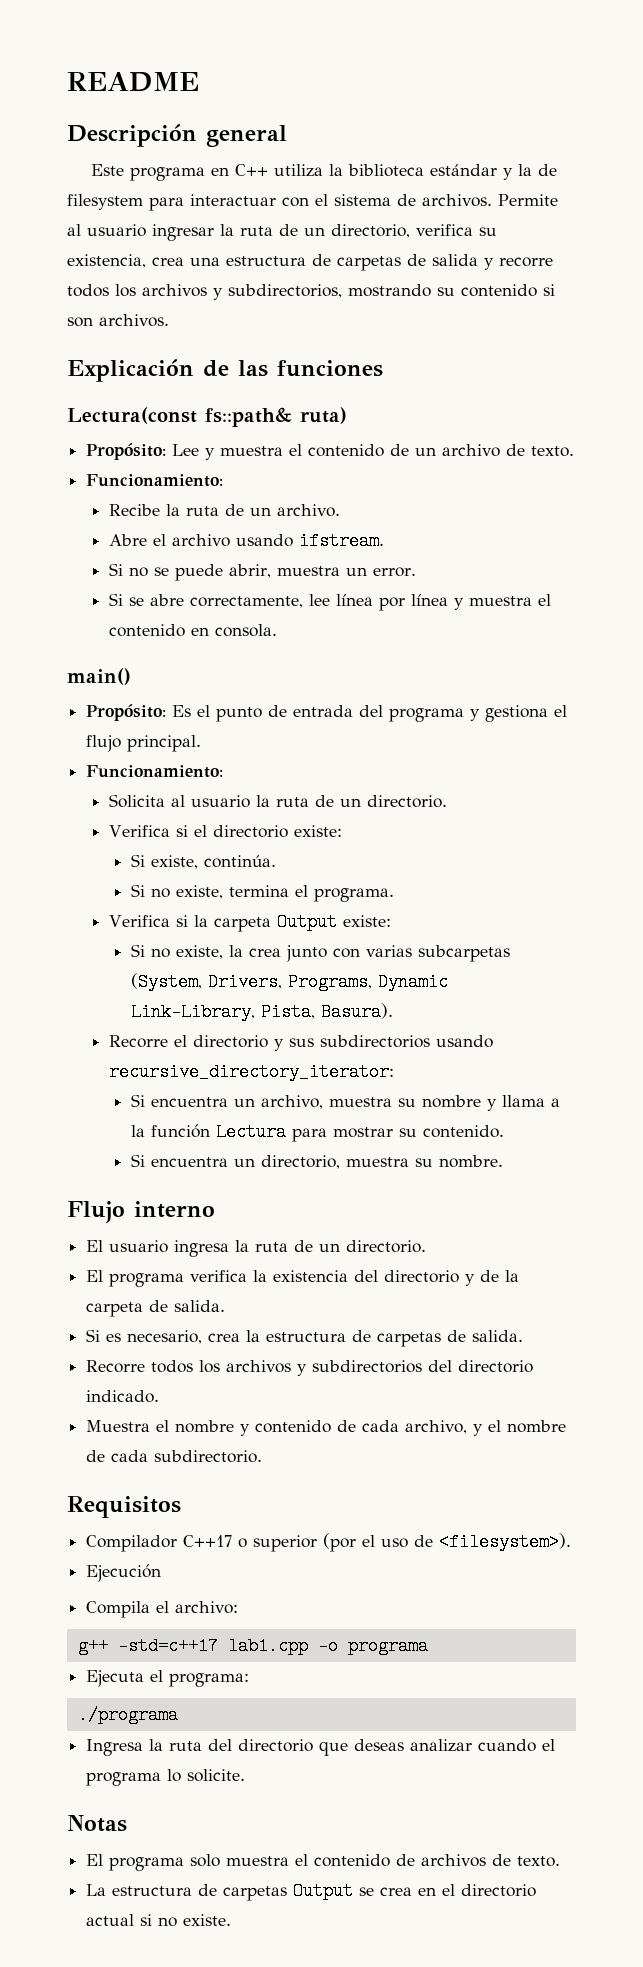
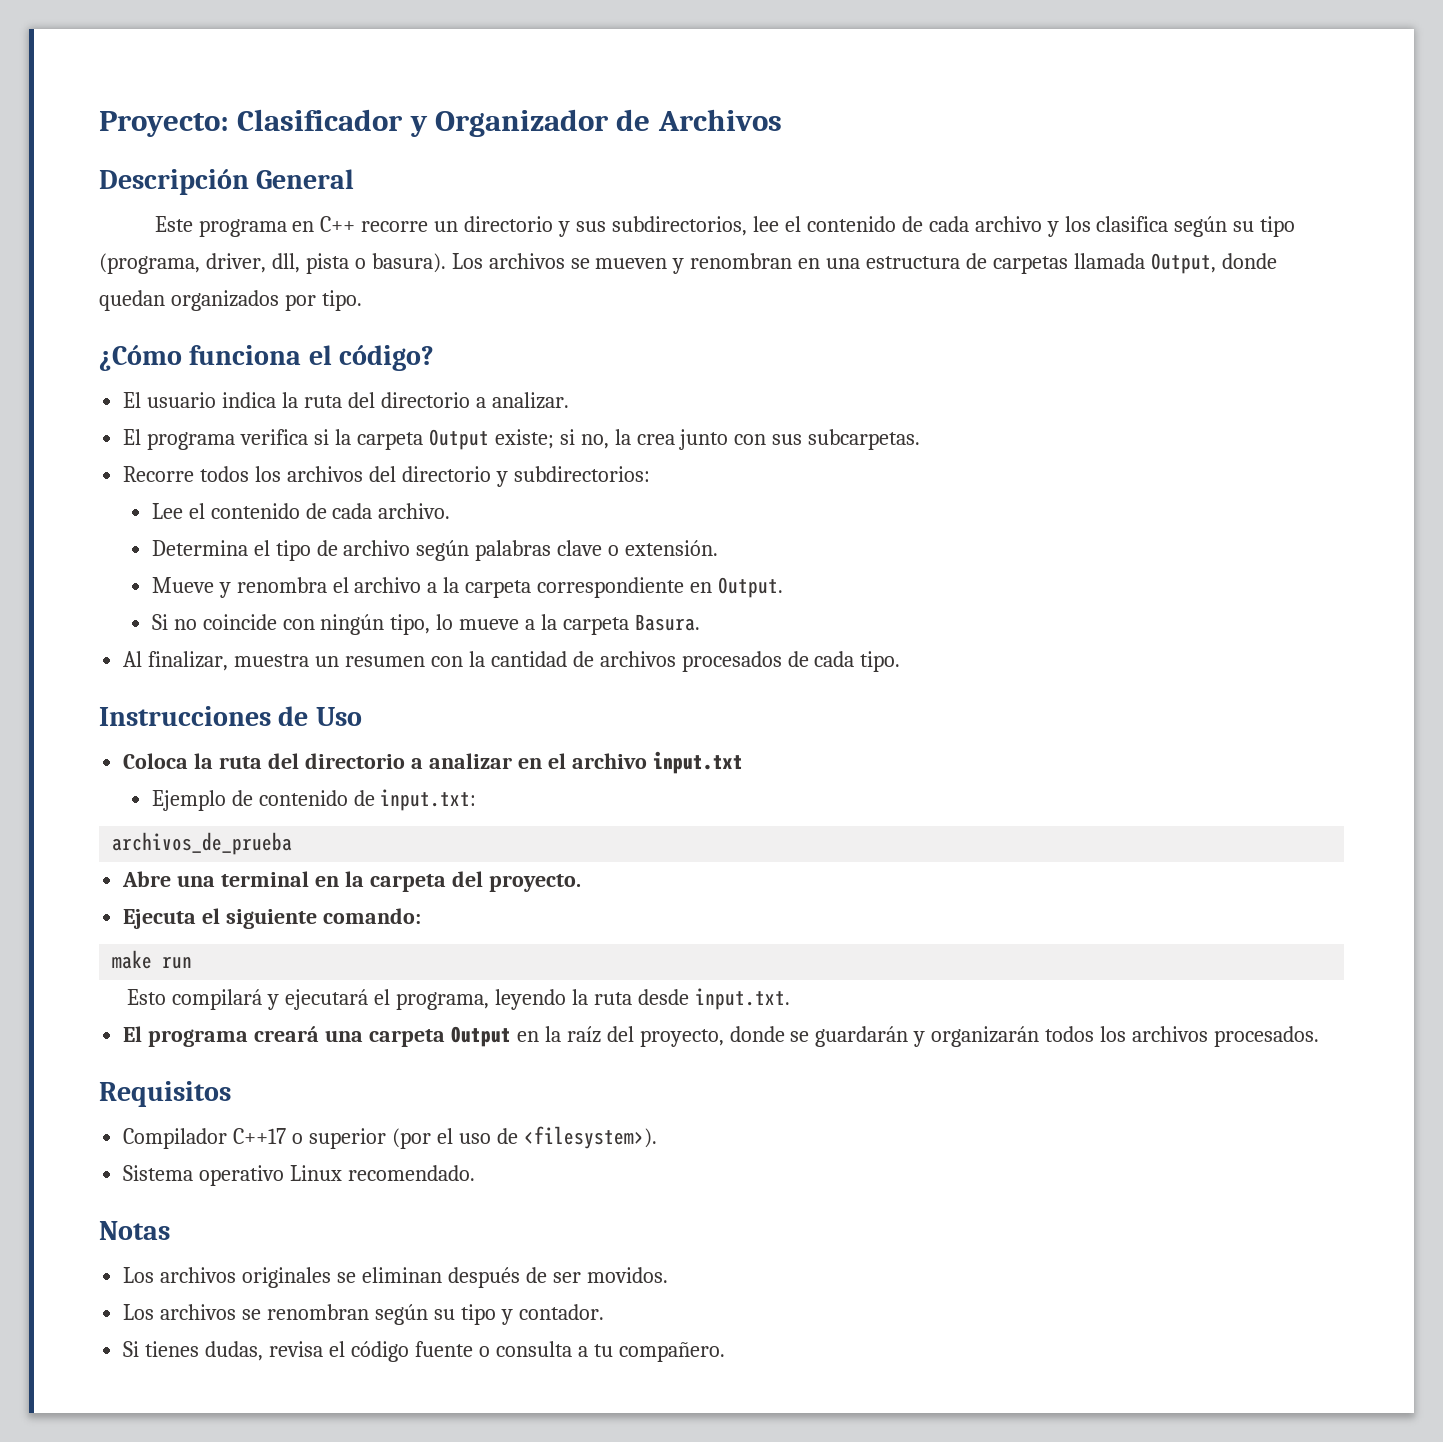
[67,72,199,92] README -> [99,109,782,137] Proyecto: Clasificador y Organizador de Archivos
[206,125,287,147] general -> [256,169,355,189] General
[274,164,558,180] [67,194,558,211] [67,224,497,241] [67,254,553,271] [67,284,555,300] [67,314,169,327] [67,359,383,382] [67,407,347,427] [86,443,575,460] [86,474,224,487] [108,504,340,517] [108,532,384,550] [108,563,416,581] [108,593,551,611] [108,624,277,637] [67,668,131,685] [86,704,568,722] [86,735,202,752] [86,765,224,778] [108,794,447,808] [108,825,342,838] [131,854,277,869] [131,884,395,902] [108,913,391,932] [131,944,511,962] [131,973,449,991] [131,1003,394,1021] [108,1035,493,1051] [108,1063,394,1081] [131,1094,561,1111] [131,1123,505,1142] [131,1154,504,1169] [67,1201,215,1223] [86,1240,427,1257] [86,1270,520,1287] [86,1300,226,1317] [86,1329,524,1347] [86,1360,534,1376] [86,1390,160,1403] [86,1420,567,1436] [86,1450,263,1463] utiliza la biblioteca estándar y la de filesystem para interactuar con el sistema de archivos. Permite al usuario ingresar la ruta de un directorio, verifica su existencia, crea una estructura de carpetas de salida y recorre todos los archivos y subdirectorios, mostrando su contenido si son archivos. // Explicación de las funciones // Lectura(const fs::path& ruta) // Propósito: Lee y muestra el contenido de un archivo de texto. // Funcionamiento: // Recibe la ruta de un archivo. // Abre el archivo usando ifstream. // Si no se puede abrir, muestra un error. // Si se abre correctamente, lee línea por línea y muestra el contenido en consola. // main() // Propósito: Es el punto de entrada del programa y gestiona el flujo principal. // Funcionamiento: // Solicita al usuario la ruta de un directorio. // Verifica si el directorio existe: // Si existe, continúa. // Si no existe, termina el programa. // Verifica si la carpeta Output existe: // Si no existe, la crea junto con varias subcarpetas (System, Drivers, Programs, Dynamic Link-Library, Pista, Basura). // Recorre el directorio y sus subdirectorios usando recursive_directory_iterator: // Si encuentra un archivo, muestra su nombre y llama a la función Lectura para mostrar su contenido. // Si encuentra un directorio, muestra su nombre. // Flujo interno // El usuario ingresa la ruta de un directorio. // El programa verifica la existencia del directorio y de la carpeta de salida. // Si es necesario, crea la estructura de carpetas de salida. // Recorre todos los archivos y subdirectorios del directorio indicado. // Muestra el nombre y contenido de cada archivo, y el nombre de cada subdirectorio. -> [361,216,1296,237] [99,253,1277,274] [99,290,362,311] [99,345,435,371] [123,392,569,409] [123,429,921,450] [123,466,650,487] [151,503,451,519] [151,540,719,561] [151,577,784,598] [151,614,701,635] [123,651,901,672] [99,706,362,726] [123,751,743,774] [151,789,477,811] [112,832,293,855] [122,871,581,892] [123,908,422,929] [112,950,193,969] [127,988,790,1010] [123,1026,1320,1047] recorre un directorio y sus subdirectorios, lee el contenido de cada archivo y los clasifica según su tipo (programa, driver, dll, pista o basura). Los archivos se mueven y renombran en una estructura de carpetas llamada Output, donde quedan organizados por tipo. // ¿Cómo funciona el código? // El usuario indica la ruta del directorio a analizar. // El programa verifica si la carpeta Output existe; si no, la crea junto con sus subcarpetas. // Recorre todos los archivos del directorio y subdirectorios: // Lee el contenido de cada archivo. // Determina el tipo de archivo según palabras clave o extensión. // Mueve y renombra el archivo a la carpeta correspondiente en Output. // Si no coincide con ningún tipo, lo mueve a la carpeta Basura. // Al finalizar, muestra un resumen con la cantidad de archivos procesados de cada tipo. // Instrucciones de Uso // Coloca la ruta del directorio a analizar en el archivo input.txt // Ejemplo de contenido de input.txt: // archivos_de_prueba // Abre una terminal en la carpeta del proyecto. // Ejecuta el siguiente comando: // make run // Esto compilará y ejecutará el programa, leyendo la ruta desde input.txt. // El programa creará una carpeta Output en la raíz del proyecto, donde se guardarán y organizarán todos los archivos procesados.
[86,1564,162,1582] [86,1601,239,1618] [77,1637,428,1655] [86,1670,250,1687] [77,1706,178,1724] [86,1739,556,1756] [86,1769,246,1786] [67,1815,127,1832] [86,1854,561,1871] [86,1882,537,1901] [86,1914,232,1927] Ejecución // Compila el archivo: // g++ -std=c++17 lab1.cpp -o programa // Ejecuta el programa: // ./programa // Ingresa la ruta del directorio que deseas analizar cuando el programa lo solicite. // Notas // El programa solo muestra el contenido de archivos de texto. // La estructura de carpetas Output se crea en el directorio actual si no existe. -> [123,1165,476,1186] [99,1221,170,1240] [123,1267,668,1288] [123,1304,604,1325] [123,1341,725,1362] Sistema operativo Linux recomendado. // Notas // Los archivos originales se eliminan después de ser movidos. // Los archivos se renombran según su tipo y contador. // Si tienes dudas, revisa el código fuente o consulta a tu compañero.

